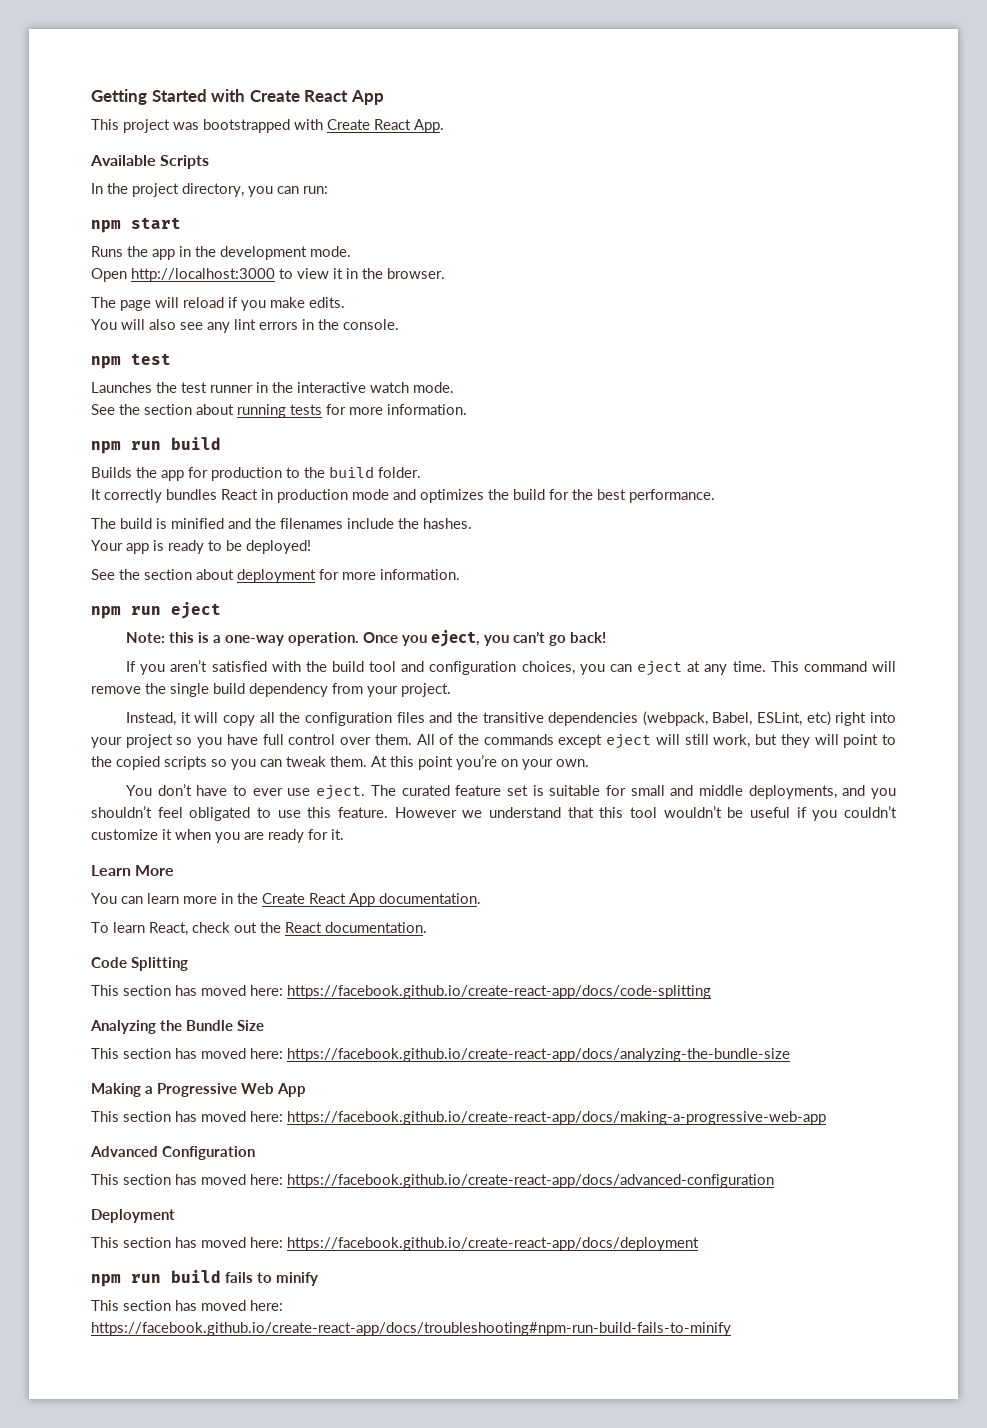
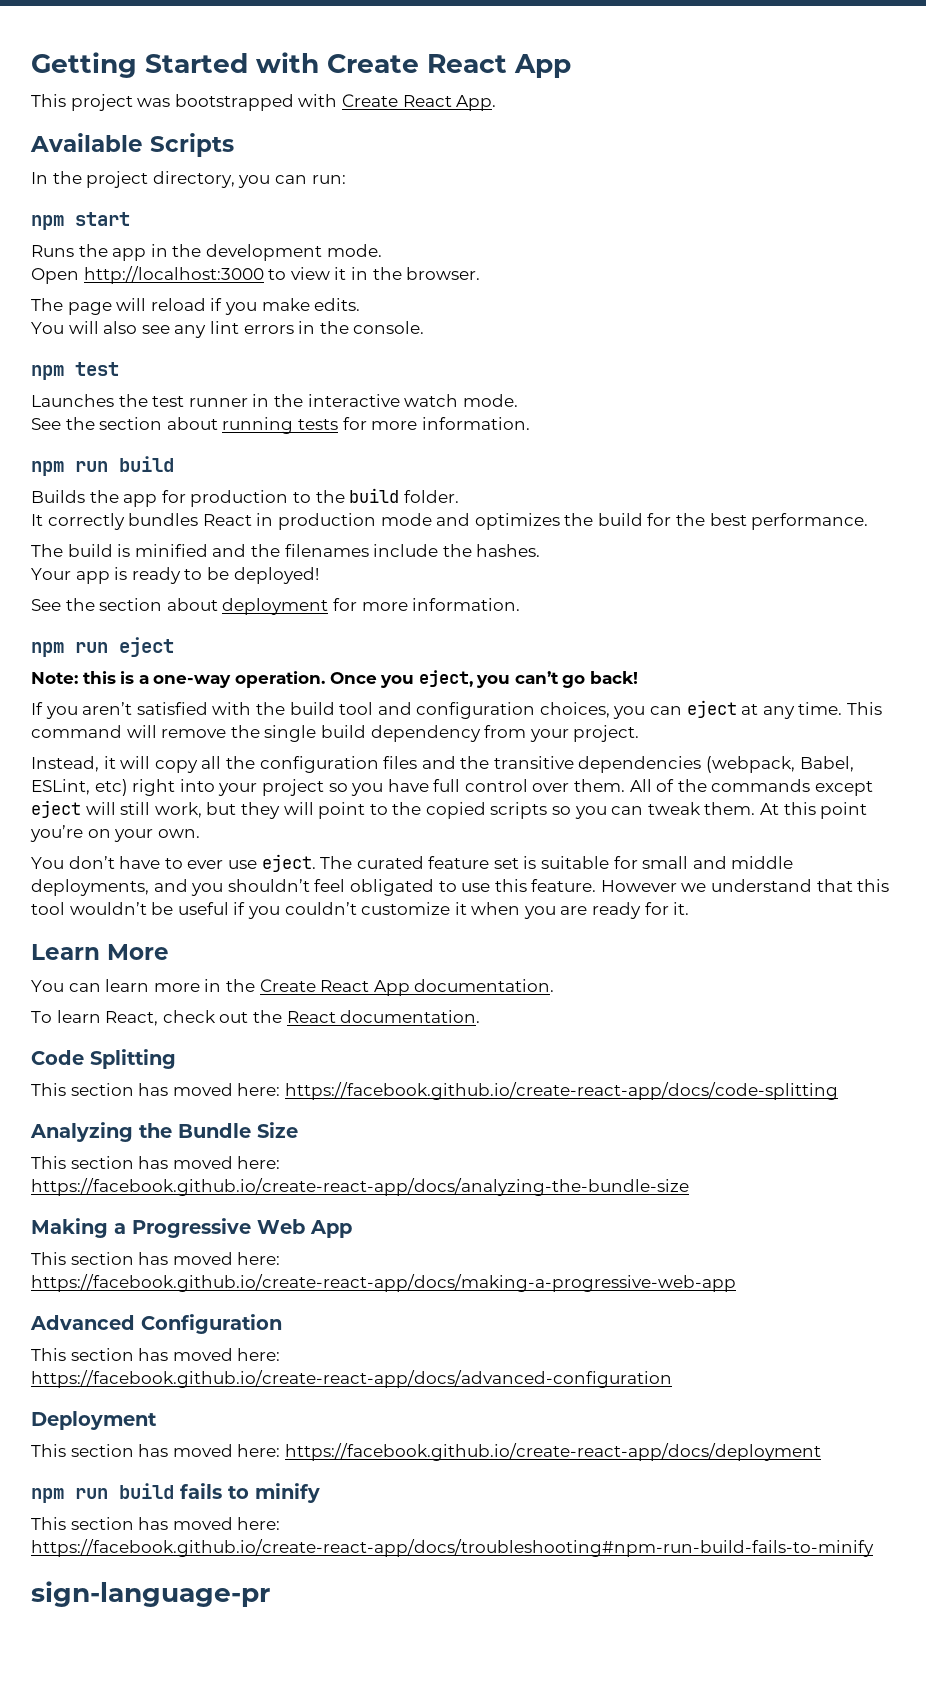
(731, 1329) none -> [31,1581,270,1607] // sign-language-pr

